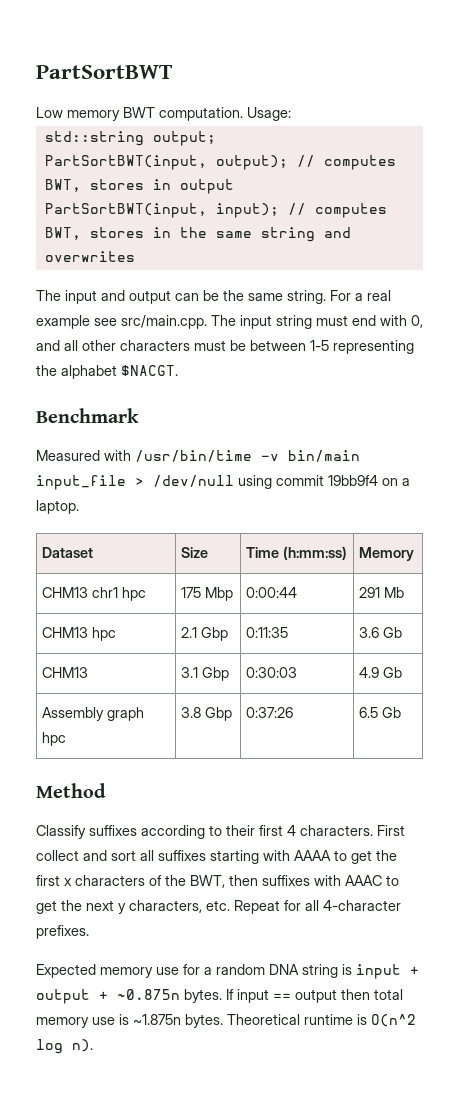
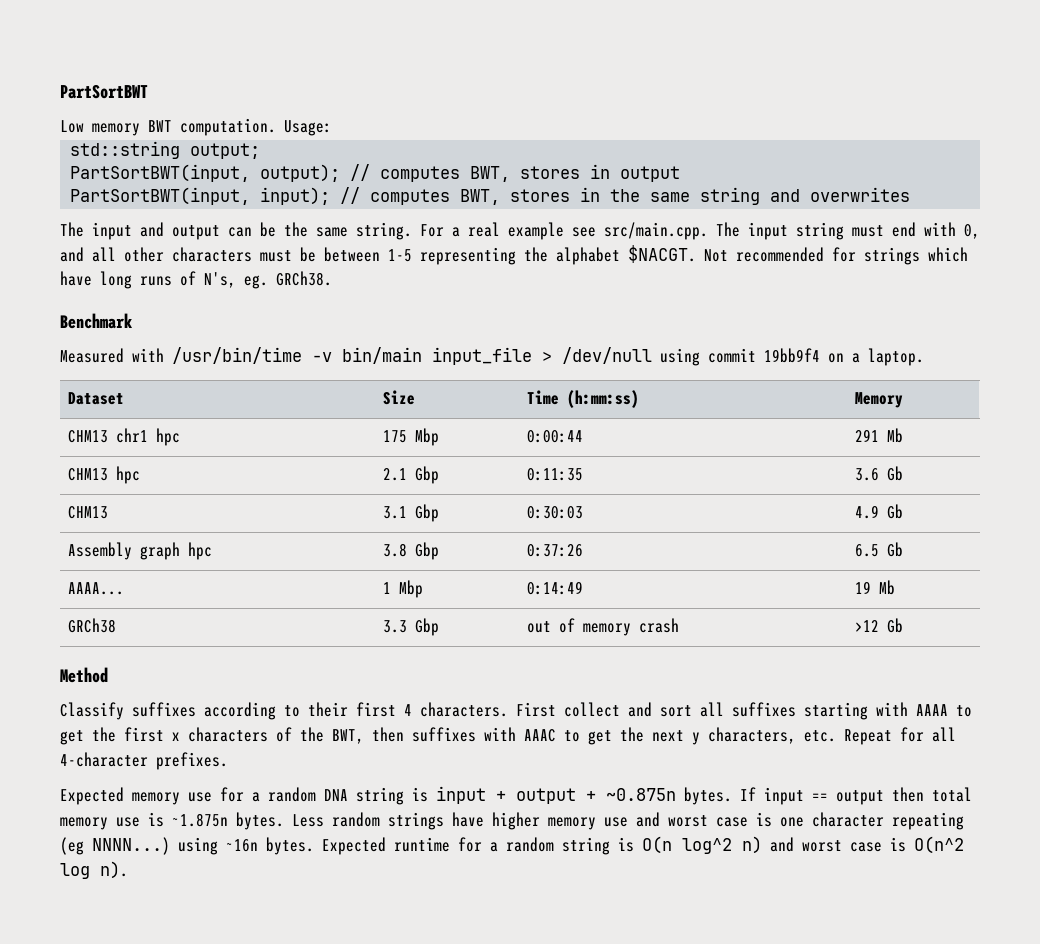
(178, 370) none -> [704,247,968,265] [60,271,332,289] Not recommended for strings which have long runs of N's, eg. GRCh38.
(402, 712) none -> [68,582,125,595] [383,580,424,598] [527,581,584,595] [855,580,896,595] [68,618,117,633] [383,618,440,636] [527,618,680,636] [855,618,904,633] // AAAA... | 1 Mbp | 0:14:49 | 19 Mb // GRCh38 | 3.3 Gbp | out of memory crash | >12 Gb
[227,1014,353,1025] Theoretical runtime -> [292,812,964,830] [60,836,882,855] Less random strings have higher memory use and worst case is one character repeating (eg NNNN...) using ~16n bytes. Expected runtime for a random string is O(n log^2 n) and worst case

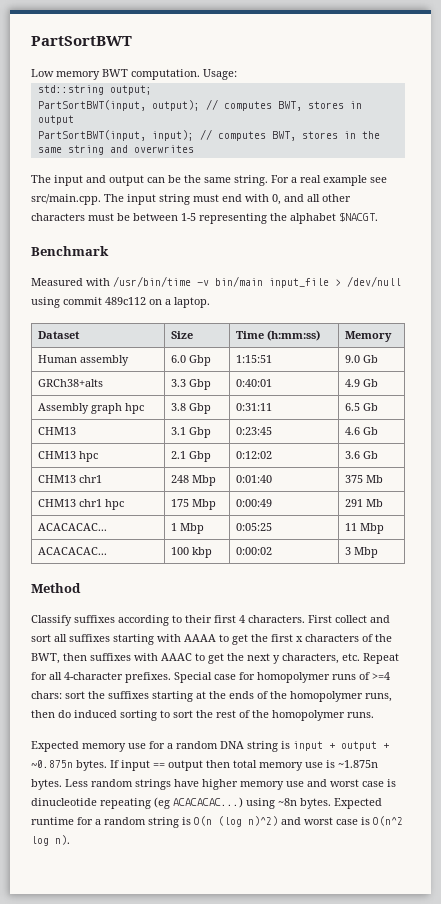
[704,247,968,265] [60,271,332,289] Not recommended for strings which have long runs of N's, eg. GRCh38. -> (378, 217) none
[764,348,820,363] 19bb9f4 -> [105,297,146,305] 489c112
[68,428,181,446] [383,428,440,446] [527,430,584,443] [855,428,904,443] [68,466,141,484] [383,466,440,484] [527,468,584,481] [855,466,904,481] [68,506,109,519] [383,504,440,522] [527,506,584,519] CHM13 chr1 hpc | 175 Mbp | 0:00:44 | 291 Mb // CHM13 hpc | 2.1 Gbp | 0:11:35 | 3.6 Gb // CHM13 | 3.1 Gbp | 0:30:03 -> [37,355,129,366] [170,355,211,366] [235,355,272,363] [344,355,378,363] [37,379,103,387] [170,379,211,390] [235,379,272,387] Human assembly | 6.0 Gbp | 1:15:51 | 9.0 Gb // GRCh38+alts | 3.3 Gbp | 0:40:01
[527,544,584,557] 0:37:26 -> [235,403,272,411] 0:31:11
[68,582,125,595] [383,580,424,598] [527,581,584,595] [855,580,896,595] [68,618,117,633] [383,618,440,636] [527,618,680,636] [855,618,904,633] AAAA... | 1 Mbp | 0:14:49 | 19 Mb // GRCh38 | 3.3 Gbp | out of memory crash | >12 Gb -> [37,427,76,435] [170,427,211,438] [235,427,272,435] [344,427,378,435] [37,451,98,462] [170,451,211,462] [235,451,272,459] [344,451,378,459] [37,475,102,483] [170,475,216,486] [235,475,272,483] [344,475,383,483] [37,499,124,510] [170,499,216,510] [235,499,272,507] [344,499,383,507] [37,523,107,531] [170,523,204,534] [235,523,272,531] [344,523,384,534] [37,547,107,555] [170,547,212,558] [235,547,272,555] [344,547,378,558] CHM13 | 3.1 Gbp | 0:23:45 | 4.6 Gb // CHM13 hpc | 2.1 Gbp | 0:12:02 | 3.6 Gb // CHM13 chr1 | 248 Mbp | 0:01:40 | 375 Mb // CHM13 chr1 hpc | 175 Mbp | 0:00:49 | 291 Mb // ACACACAC... | 1 Mbp | 0:05:25 | 11 Mbp // ACACACAC... | 100 kbp | 0:00:02 | 3 Mbp
(228, 761) none -> [174,672,390,683] [31,691,392,702] [31,710,374,721] Special case for homopolymer runs of >=4 chars: sort the suffixes starting at the ends of the homopolymer runs, then do induced sorting to sort the rest of the homopolymer runs.
[780,812,964,830] [60,837,258,855] one character repeating (eg NNNN...) using ~16n -> [31,797,297,809] dinucleotide repeating (eg ACACACAC...) using ~8n
[682,836,762,854] log^2 n) -> [218,816,278,827] (log n)^2)

